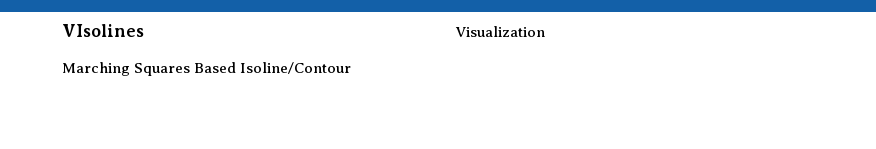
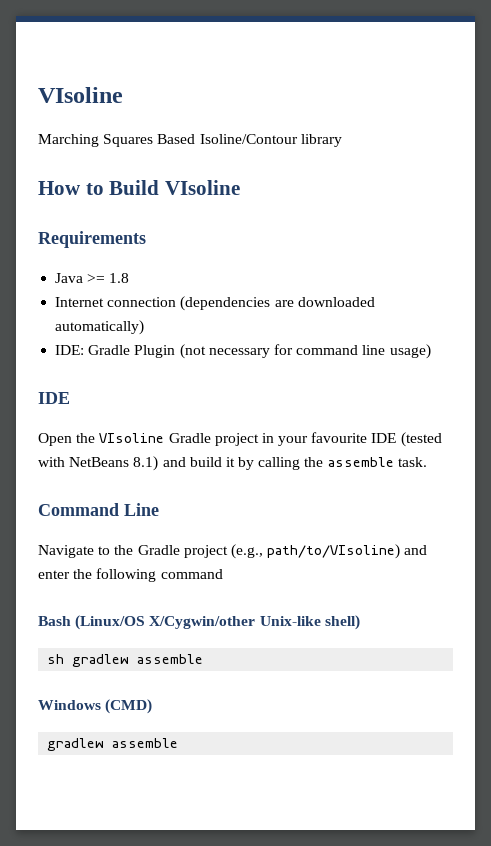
[62,24,144,37] VIsolines -> [38,87,123,103] VIsoline
[455,26,545,37] Visualization -> [300,134,342,147] [38,180,241,195] [38,231,146,248] [55,273,130,283] [55,296,375,311] [55,320,145,335] [55,344,431,359] [38,392,70,404] [38,432,442,447] [38,456,427,471] [38,503,159,516] [38,544,428,559] [38,568,223,582] [38,615,360,630] [47,654,204,667] [38,699,153,714] [47,738,179,751] library // How to Build VIsoline // Requirements // Java >= 1.8 // Internet connection (dependencies are downloaded automatically) // IDE: Gradle Plugin (not necessary for command line usage) // IDE // Open the VIsoline Gradle project in your favourite IDE (tested with NetBeans 8.1) and build it by calling the assemble task. // Command Line // Navigate to the Gradle project (e.g., path/to/VIsoline) and enter the following command // Bash (Linux/OS X/Cygwin/other Unix-like shell) // sh gradlew assemble // Windows (CMD) // gradlew assemble

